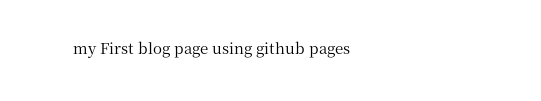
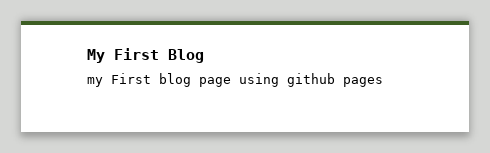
(73, 52) none -> [87,48,204,63] My First Blog //

